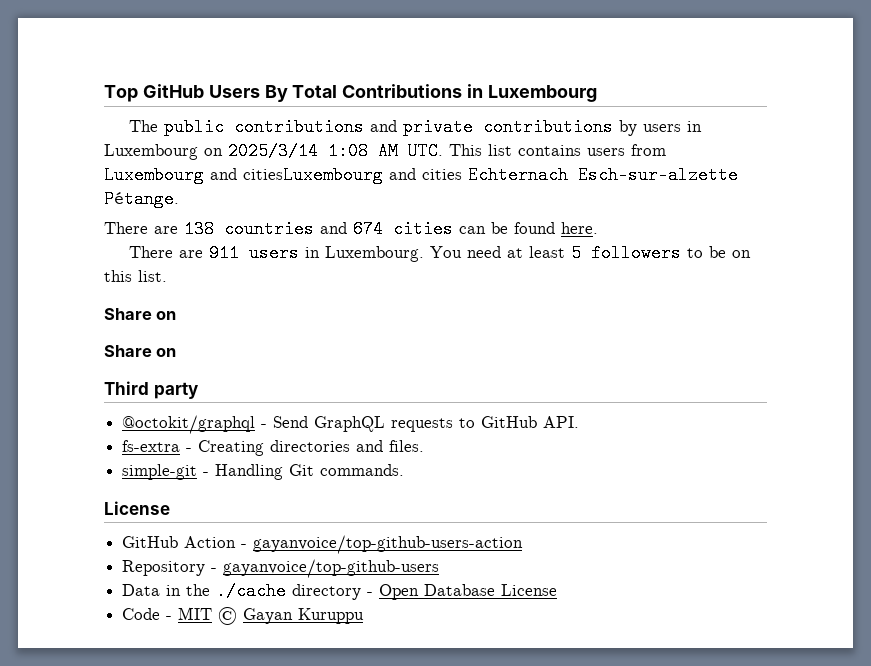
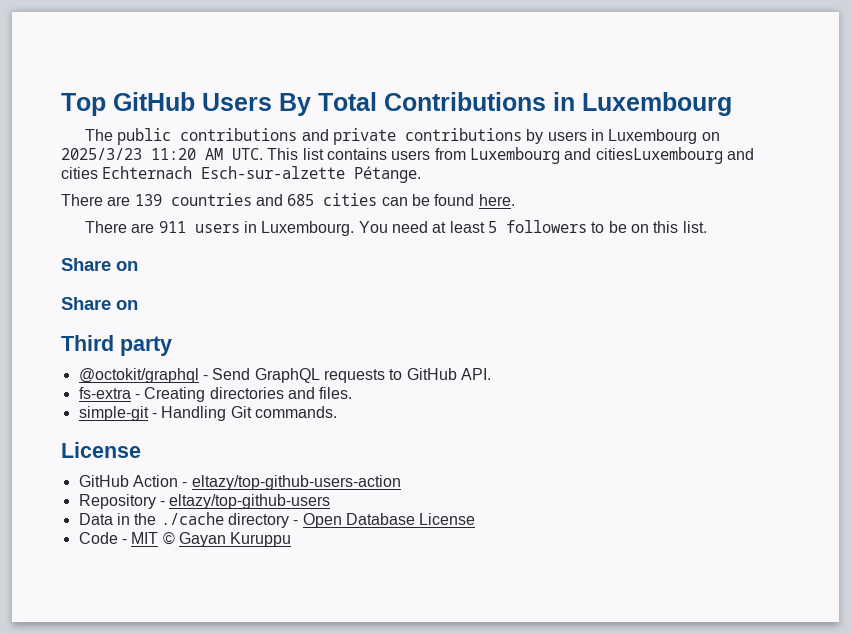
[228,142,368,160] 2025/3/14 1:08 -> [61,148,196,160] 2025/3/23 11:20
[184,220,214,238] 138 -> [134,194,162,206] 139
[353,220,383,238] 674 -> [287,194,315,206] 685
[253,535,524,554] gayanvoice/top-github-users-action -> [191,475,401,490] eltazy/top-github-users-action
[223,559,440,578] gayanvoice/top-github-users -> [169,494,331,509] eltazy/top-github-users

